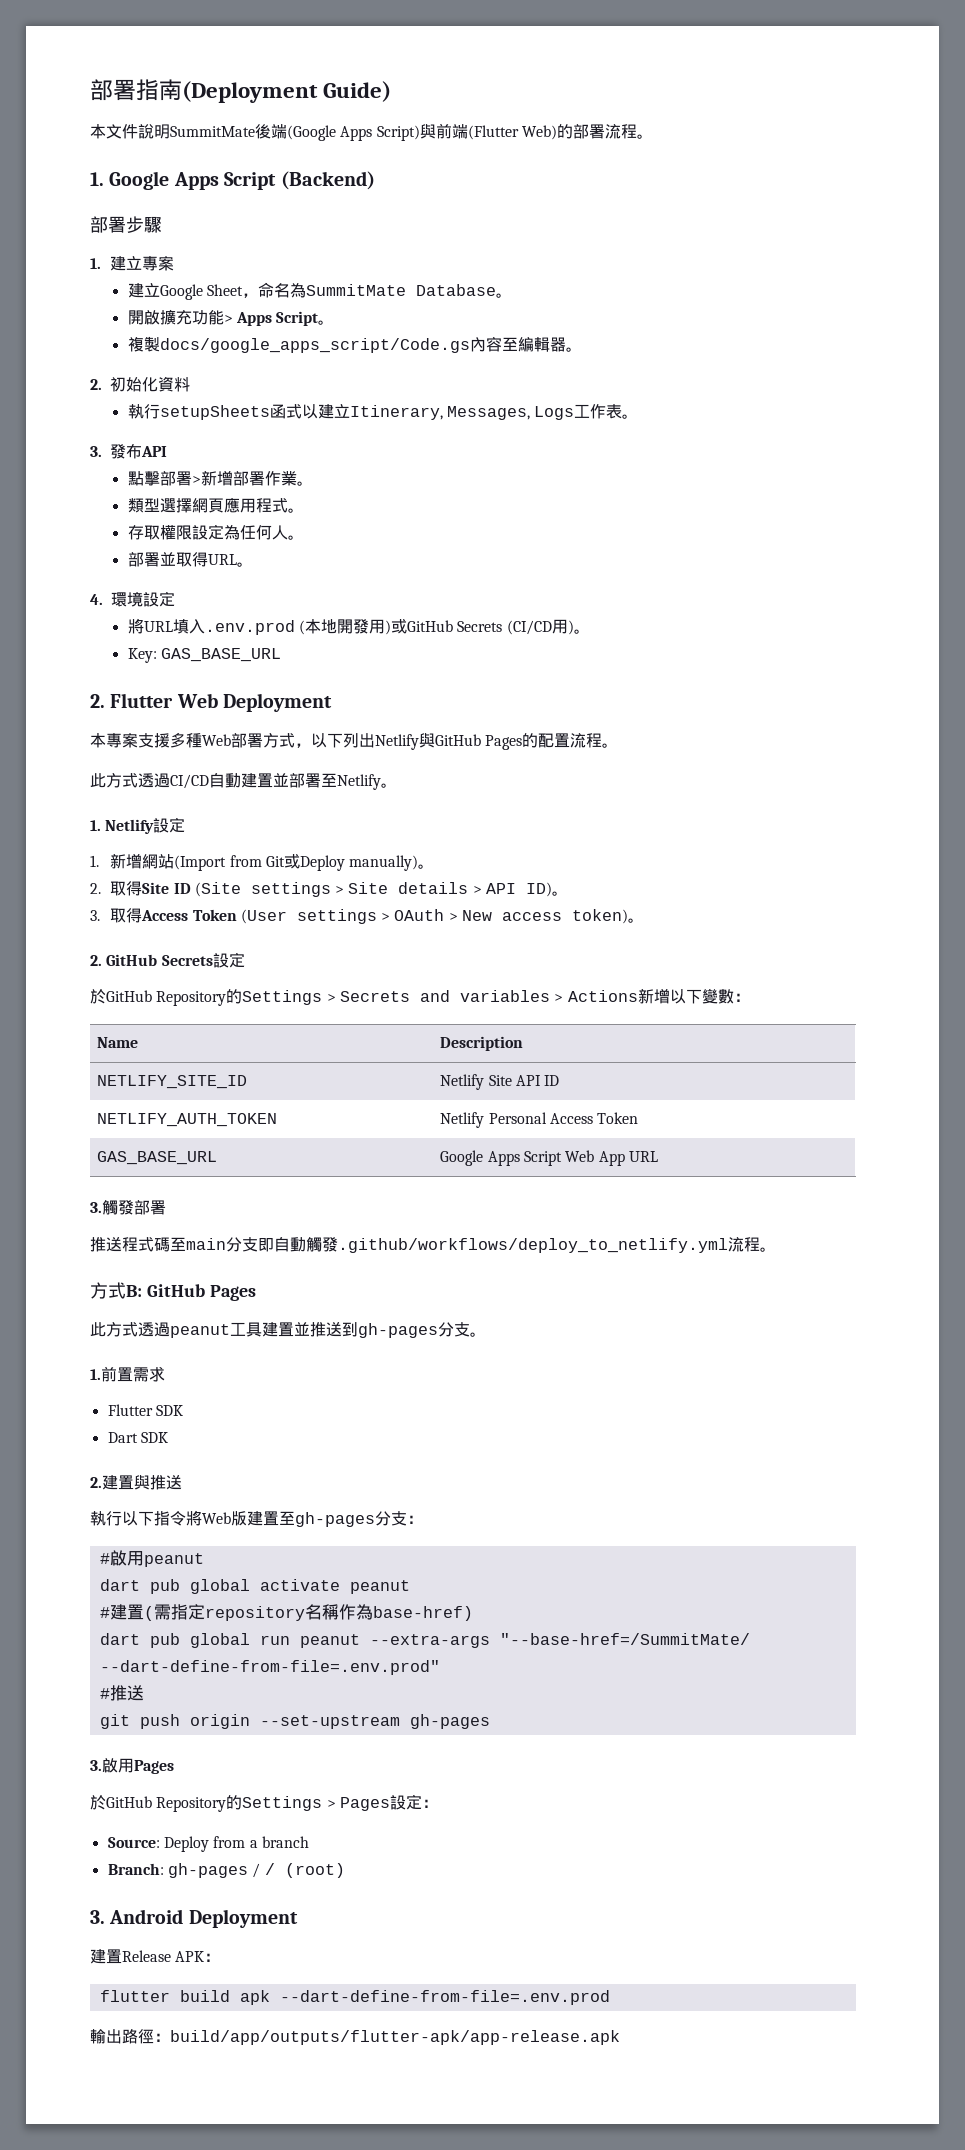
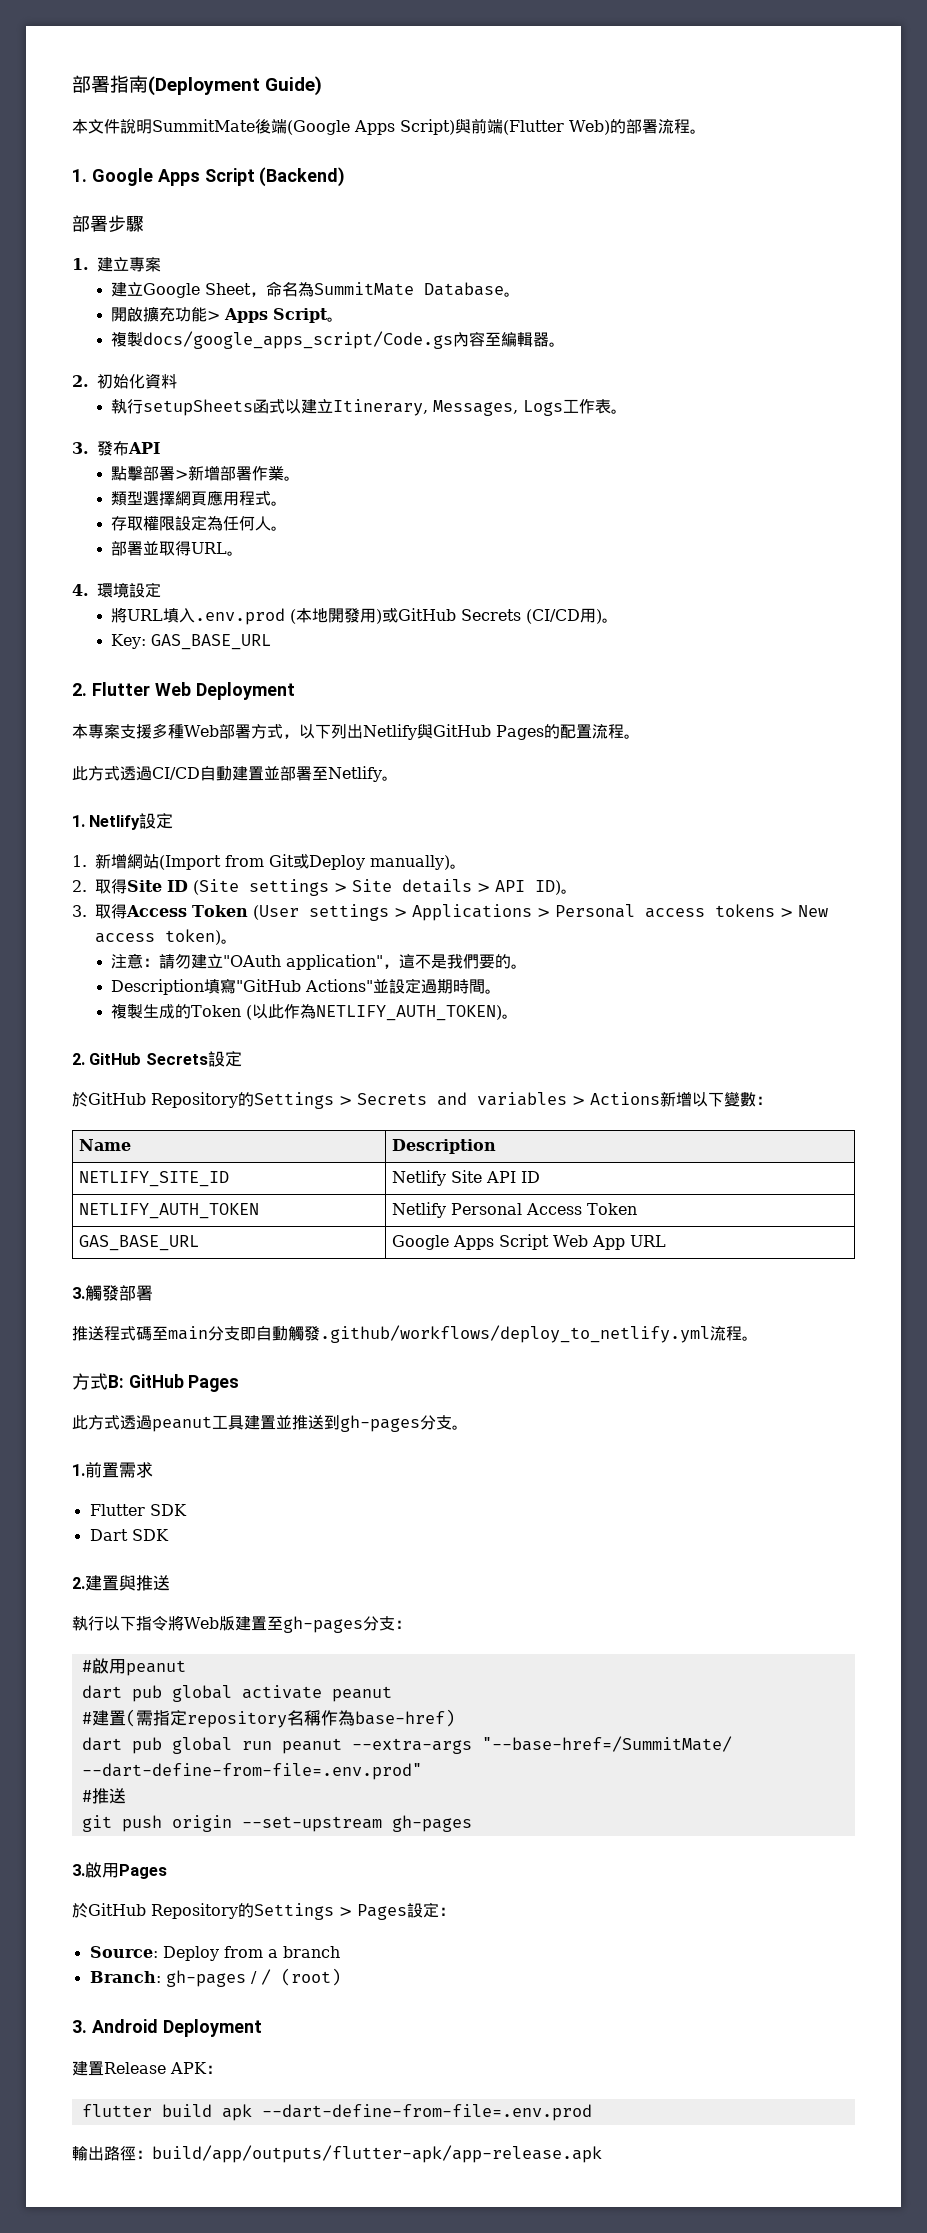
[394,909,445,921] OAuth -> [411,904,775,921] Applications > Personal access tokens
(645, 920) none -> [111,953,528,970] [111,978,502,995] [111,1003,519,1021] // 注意：請勿建立"OAuth application"，這不是我們要的。 // Description填寫"GitHub Actions"並設定過期時間。 // 複製生成的Token (以此作為NETLIFY_AUTH_TOKEN)。

